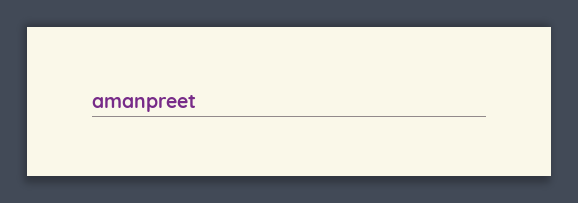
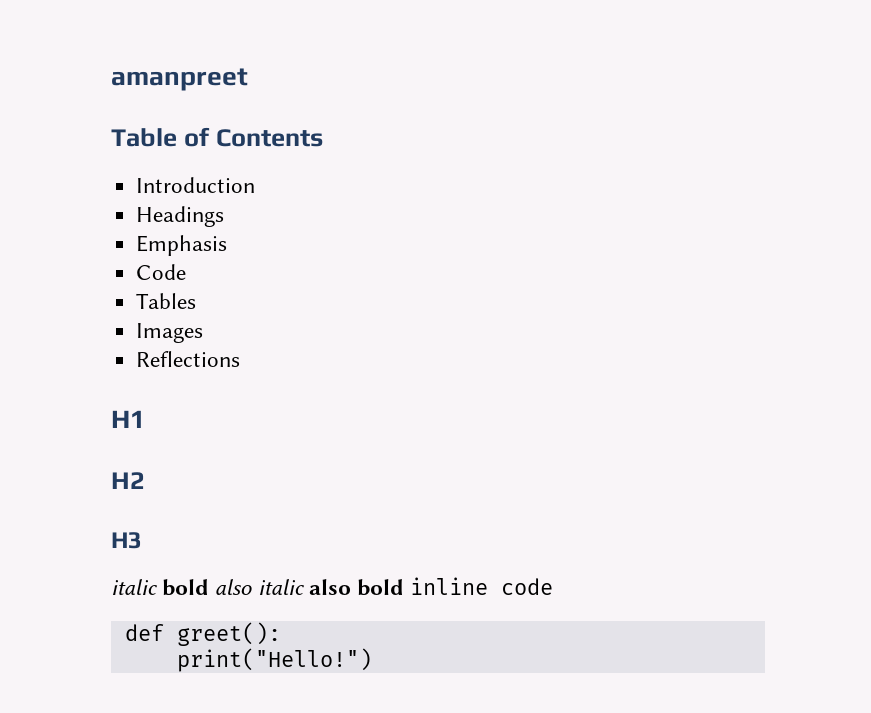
(196, 103) none -> [111,127,323,147] [136,177,256,193] [136,206,225,227] [136,235,228,256] [136,264,187,280] [136,293,197,309] [136,323,204,343] [136,351,241,367] [111,410,145,428] [111,472,145,489] [111,532,142,549] [111,577,554,596] [124,622,281,646] [176,648,372,672] // Table of Contents // Introduction // Headings // Emphasis // Code // Tables // Images // Reflections // H1 // H2 // H3 // italic bold also italic also bold inline code // def greet(): // print("Hello!")

